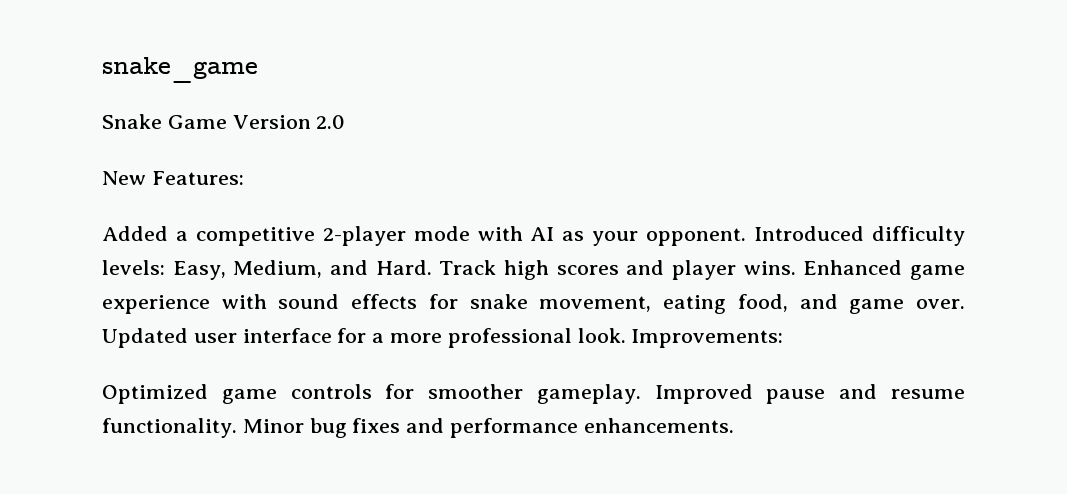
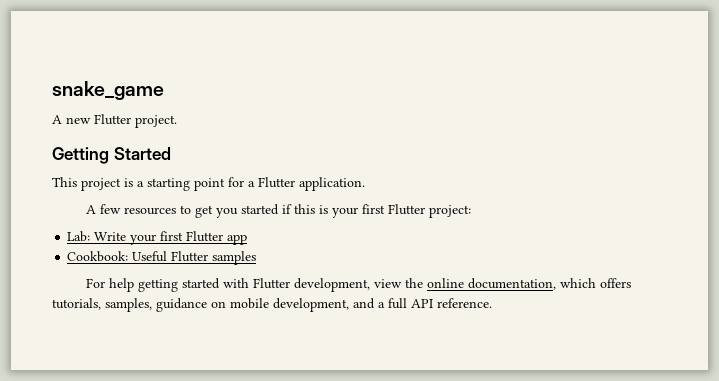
[102,114,346,129] [102,171,244,185] [102,226,966,246] [102,260,965,280] [102,294,966,314] [102,328,784,348] [102,384,966,404] [102,418,734,438] Snake Game Version 2.0 // New Features: // Added a competitive 2-player mode with AI as your opponent. Introduced difficulty levels: Easy, Medium, and Hard. Track high scores and player wins. Enhanced game experience with sound effects for snake movement, eating food, and game over. Updated user interface for a more professional look. Improvements: // Optimized game controls for smoother gameplay. Improved pause and resume functionality. Minor bug fixes and performance enhancements. -> [52,114,177,128] [52,147,171,164] [52,177,365,191] [86,204,472,218] [67,231,248,245] [67,251,257,265] [86,278,632,292] [52,298,492,312] A new Flutter project. // Getting Started // This project is a starting point for a Flutter application. // A few resources to get you started if this is your first Flutter project: // Lab: Write your first Flutter app // Cookbook: Useful Flutter samples // For help getting started with Flutter development, view the online documentation, which offers tutorials, samples, guidance on mobile development, and a full API reference.

